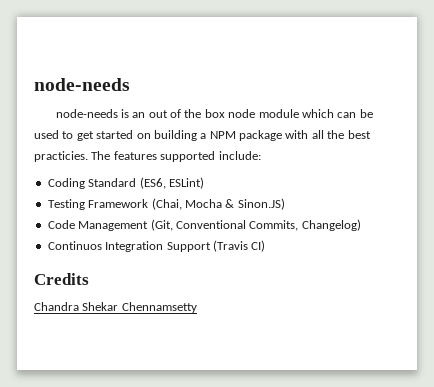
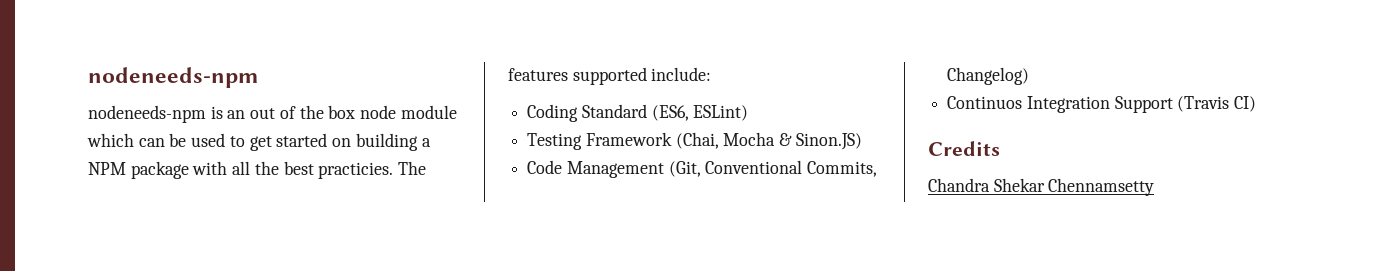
[34,78,130,91] [55,109,118,118] node-needs // node-needs -> [88,67,259,88] [88,105,206,123] nodeneeds-npm // nodeneeds-npm

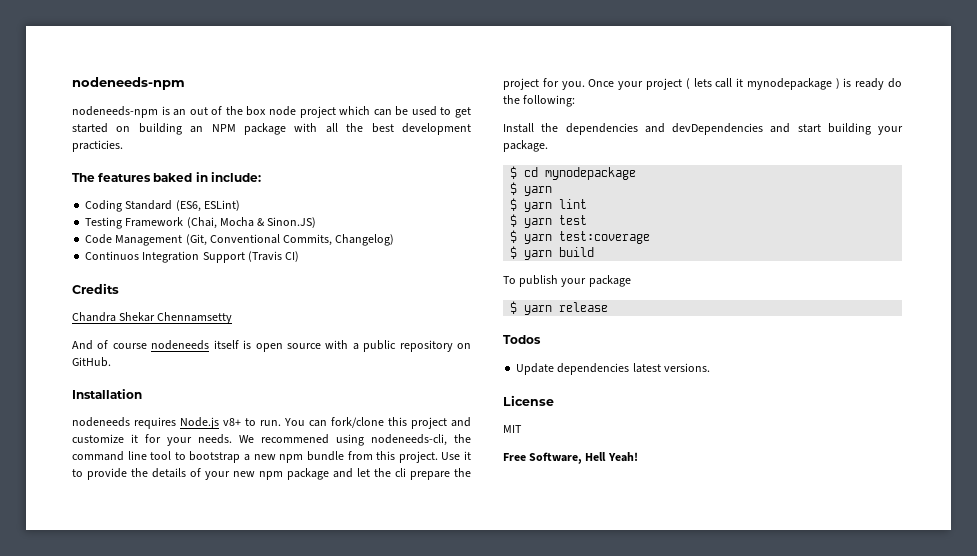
[400,105,457,119] module -> [299,106,336,118] project
[421,138,431,147] a -> [190,126,204,133] an
(314, 168) none -> [401,123,471,135] development
(394, 170) none -> (123, 146) //
[572,67,647,85] supported -> [153,172,208,182] baked in
(1155, 187) none -> [72,340,471,352] [72,357,111,367] [72,389,142,399] [72,417,471,429] [72,434,471,446] [72,451,472,463] [72,468,471,480] [503,78,902,90] [503,95,576,107] [503,123,903,135] [503,140,548,152] [510,166,637,180] [510,182,553,196] [510,198,588,212] [510,214,588,228] [510,230,651,244] [510,246,595,260] [503,275,631,287] [510,301,609,315] [503,335,541,344] [516,363,710,375] [503,395,554,406] [503,425,522,433] [503,452,638,464] // And of course nodeneeds itself is open source with a public repository on GitHub. // Installation // nodeneeds requires Node.js v8+ to run. You can fork/clone this project and customize it for your needs. We recommened using nodeneeds-cli, the command line tool to bootstrap a new npm bundle from this project. Use it to provide the details of your new npm package and let the cli prepare the project for you. Once your project ( lets call it mynodepackage ) is ready do the following: // Install the dependencies and devDependencies and start building your package. // $ cd mynodepackage // $ yarn // $ yarn lint // $ yarn test // $ yarn test:coverage // $ yarn build // To publish your package // $ yarn release // Todos // Update dependencies latest versions. // License // MIT // Free Software, Hell Yeah!

